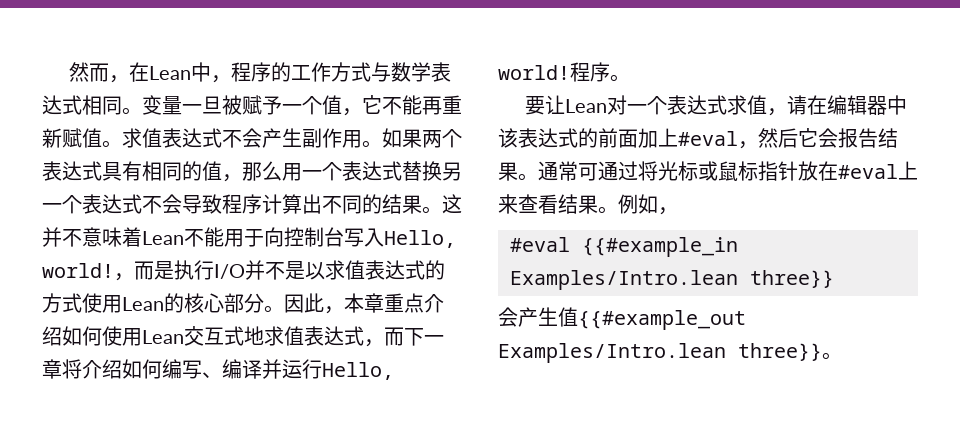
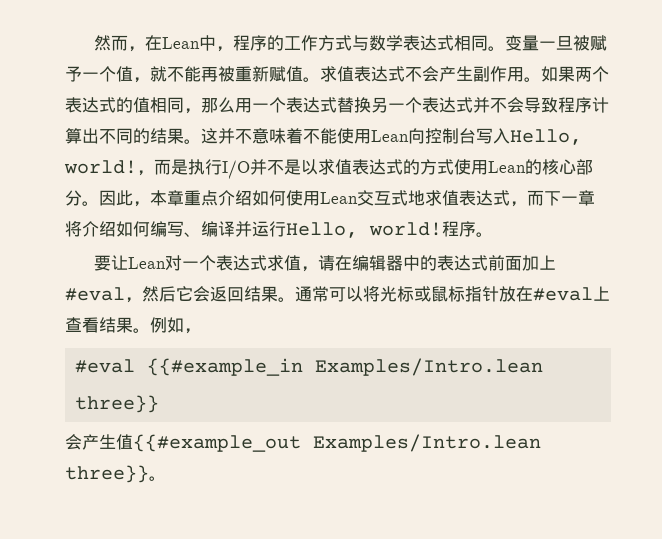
[362,95,442,115] 它不能再 -> [150,66,235,82] 就不能再被
[102,161,222,181] 具有相同的值 -> [116,97,184,113] 的值相同
(142, 204) none -> [473,97,490,113] 并
[142,227,264,247] Lean不能用于 -> [303,128,409,144] 不能使用Lean
[498,128,598,148] 该表达式的 -> [419,255,488,271] 的表达式
[838,128,878,148] 报告 -> [210,286,244,302] 返回
[598,161,638,181] 通过 -> [346,286,363,302] 以
[498,194,518,214] 来 -> (610, 293) none

